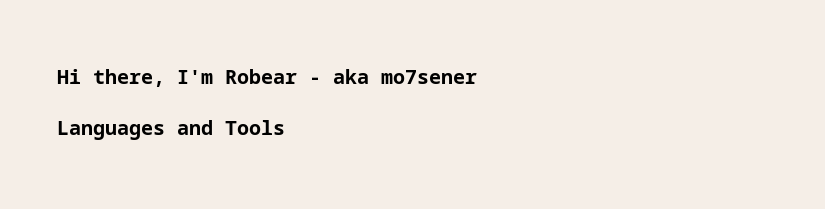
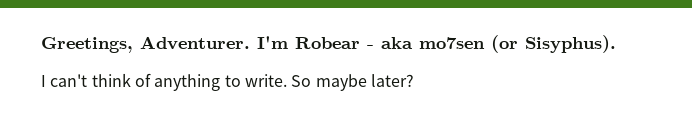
[57,69,165,87] Hi there, -> [41,36,250,53] Greetings, Adventurer.
[381,70,477,84] [57,120,285,140] mo7sener // Languages and Tools -> [419,35,616,53] [41,73,414,91] mo7sen (or Sisyphus). // I can't think of anything to write. So maybe later?

